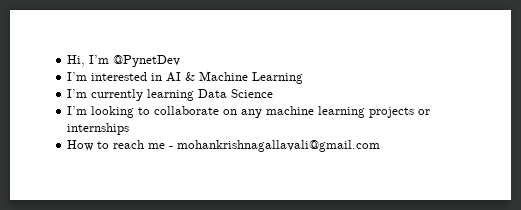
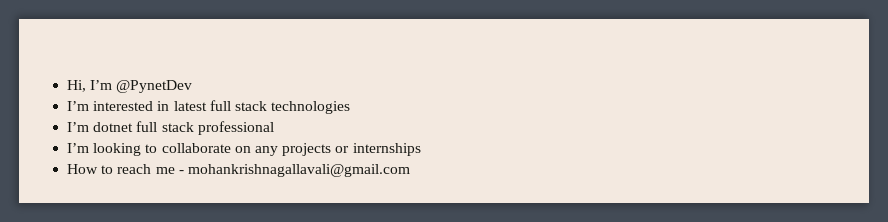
[166,71,304,84] [67,89,274,101] AI & Machine Learning // I’m currently learning Data Science -> [173,100,351,114] [67,121,274,135] latest full stack technologies // I’m dotnet full stack professional
[266,106,366,118] machine learning -> (278, 151) none

